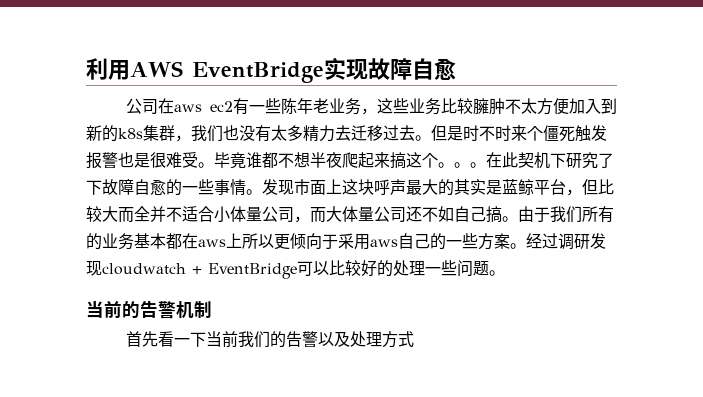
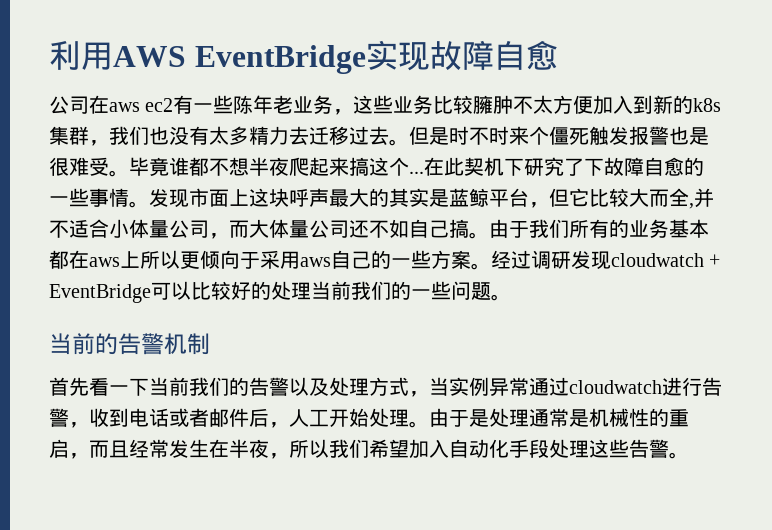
[438,162,486,168] 。。。 -> [409,171,424,174] ...
(598, 187) none -> [569,188,589,207] 它
(150, 214) none -> [689,203,694,209] ,
(425, 268) none -> [311,281,411,300] 当前我们的
(415, 339) none -> [409,377,722,397] [49,408,689,428] [49,439,689,459] ，当实例异常通过cloudwatch进行告警，收到电话或者邮件后，人工开始处理。由于是处理通常是机械性的重启，而且经常发生在半夜，所以我们希望加入自动化手段处理这些告警。

